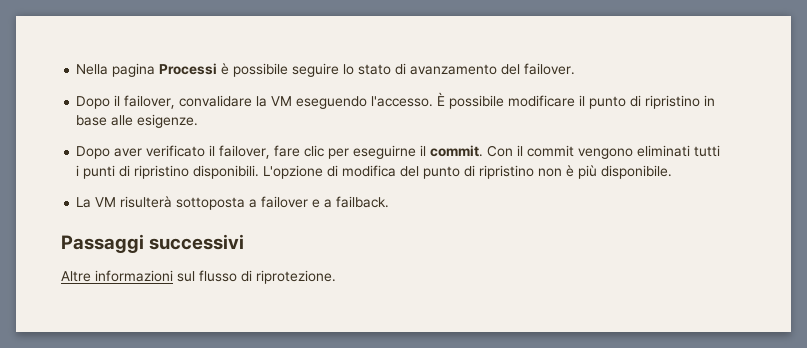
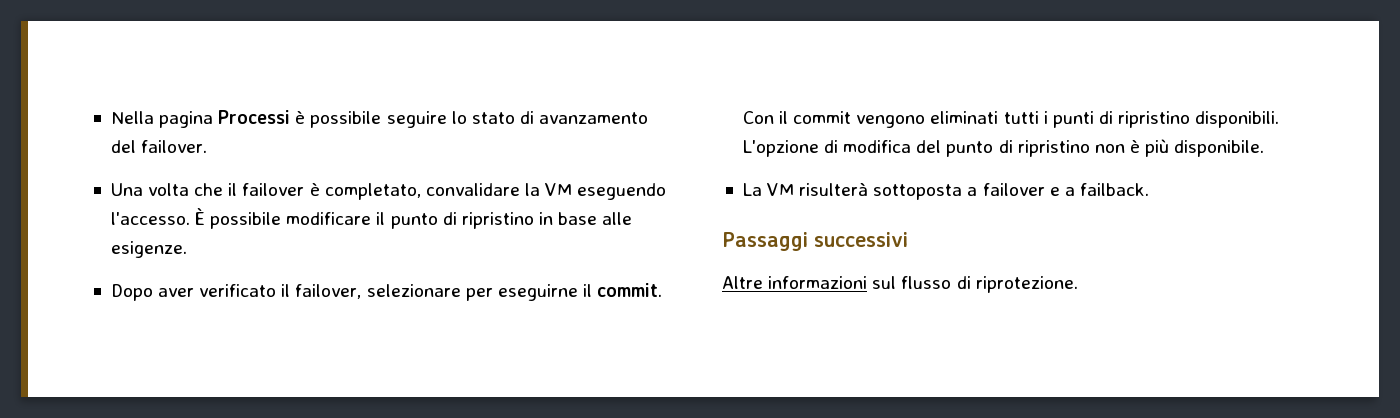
[76,95,176,109] Dopo il failover, -> [110,183,421,200] Una volta che il failover è completato,
[274,145,325,157] fare clic -> [366,284,461,297] selezionare

